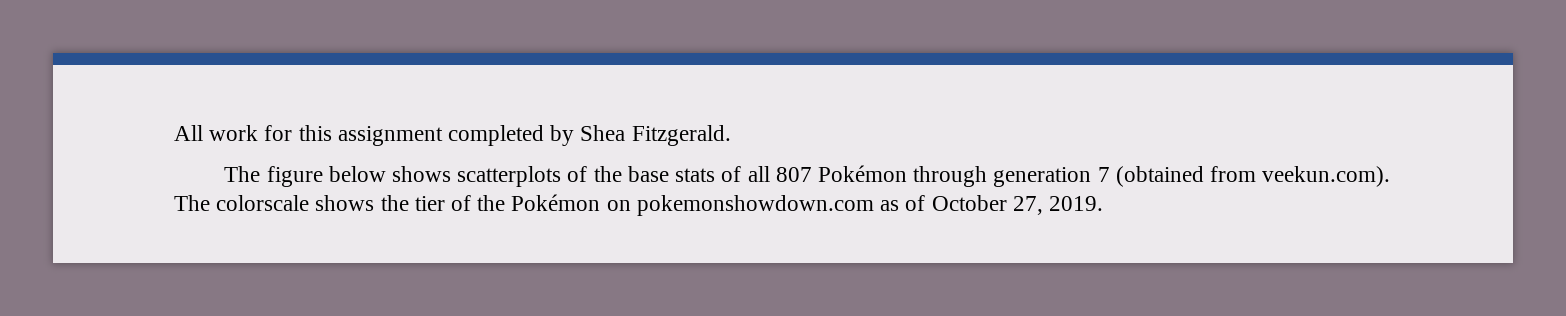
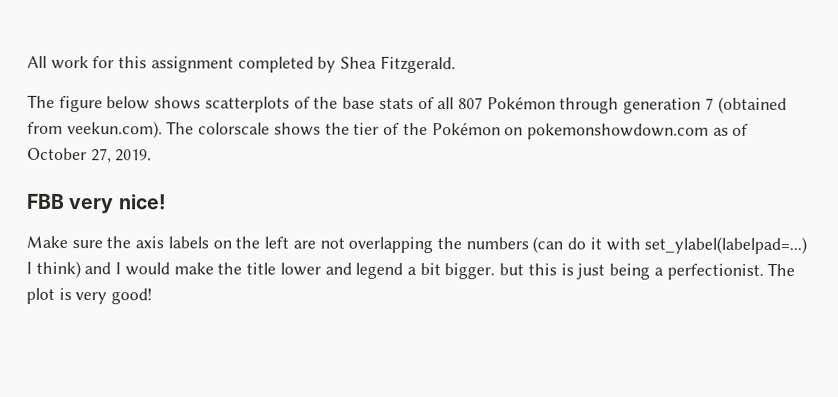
(1103, 203) none -> [26,193,167,214] [26,235,808,255] [26,260,796,280] [26,287,153,305] // FBB very nice! // Make sure the axis labels on the left are not overlapping the numbers (can do it with set_ylabel(labelpad=...) I think) and I would make the title lower and legend a bit bigger. but this is just being a perfectionist. The plot is very good!

